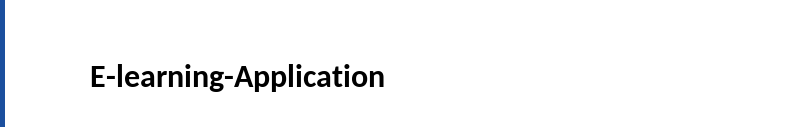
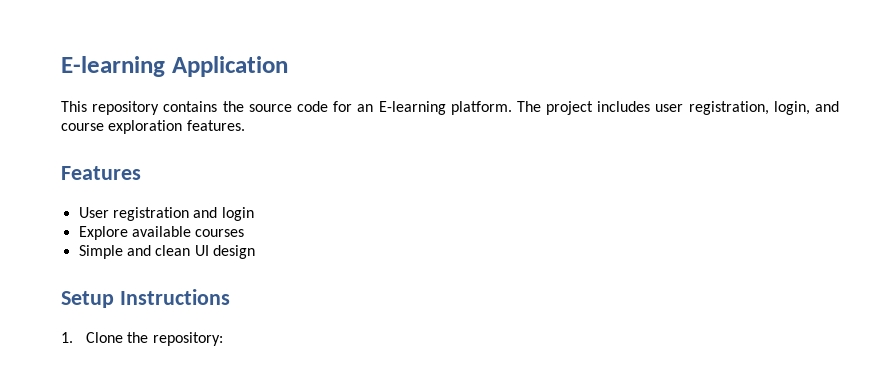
[90,64,385,92] E-learning-Application -> [61,56,288,77] [61,101,839,115] [61,120,245,134] [61,166,141,180] [78,207,254,221] [78,226,245,240] [78,245,255,259] [61,289,230,308] [61,332,223,346] E-learning Application // This repository contains the source code for an E-learning platform. The project includes user registration, login, and course exploration features. // Features // User registration and login // Explore available courses // Simple and clean UI design // Setup Instructions // 1. Clone the repository:

